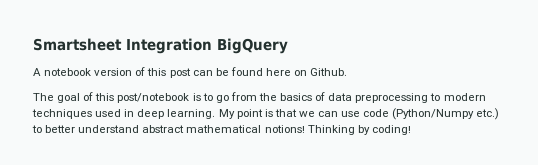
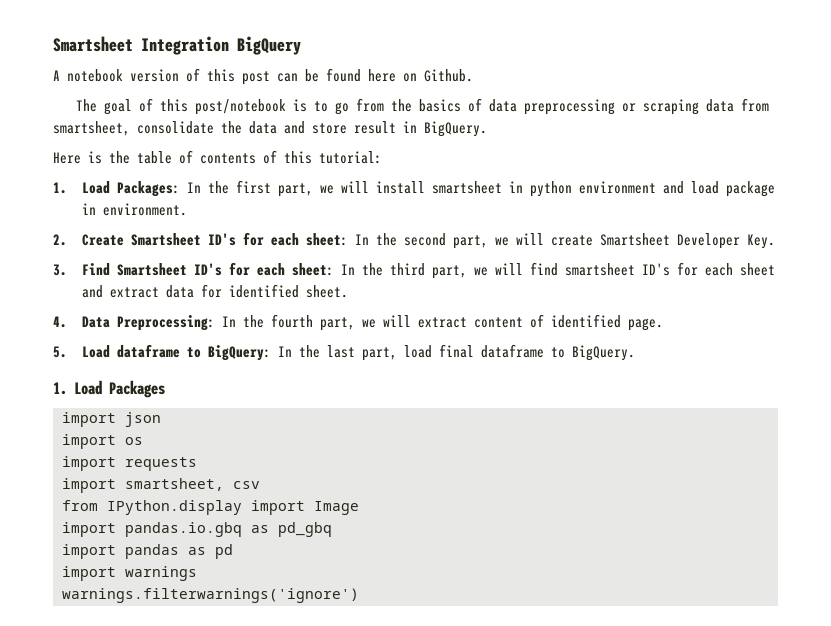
[430,93,486,101] [32,108,500,120] [32,125,411,135] to modern techniques used in deep learning. My point is that we can use code (Python/Numpy etc.) to better understand abstract mathematical notions! Thinking by coding! -> [622,98,770,115] [53,121,487,137] [53,150,382,164] [53,180,776,197] [82,203,188,216] [53,232,776,249] [53,262,776,279] [82,284,349,298] [53,314,664,331] [53,344,636,361] [53,380,165,398] [62,412,161,427] [62,434,143,449] [62,456,197,471] [62,478,260,493] [62,500,359,515] [62,522,332,537] [62,544,233,559] [62,566,197,581] [62,588,359,603] or scraping data from smartsheet, consolidate the data and store result in BigQuery. // Here is the table of contents of this tutorial: // 1. Load Packages: In the first part, we will install smartsheet in python environment and load package in environment. // 2. Create Smartsheet ID's for each sheet: In the second part, we will create Smartsheet Developer Key. // 3. Find Smartsheet ID's for each sheet: In the third part, we will find smartsheet ID's for each sheet and extract data for identified sheet. // 4. Data Preprocessing: In the fourth part, we will extract content of identified page. // 5. Load dataframe to BigQuery: In the last part, load final dataframe to BigQuery. // 1. Load Packages // import json // import os // import requests // import smartsheet, csv // from IPython.display import Image // import pandas.io.gbq as pd_gbq // import pandas as pd // import warnings // warnings.filterwarnings('ignore')

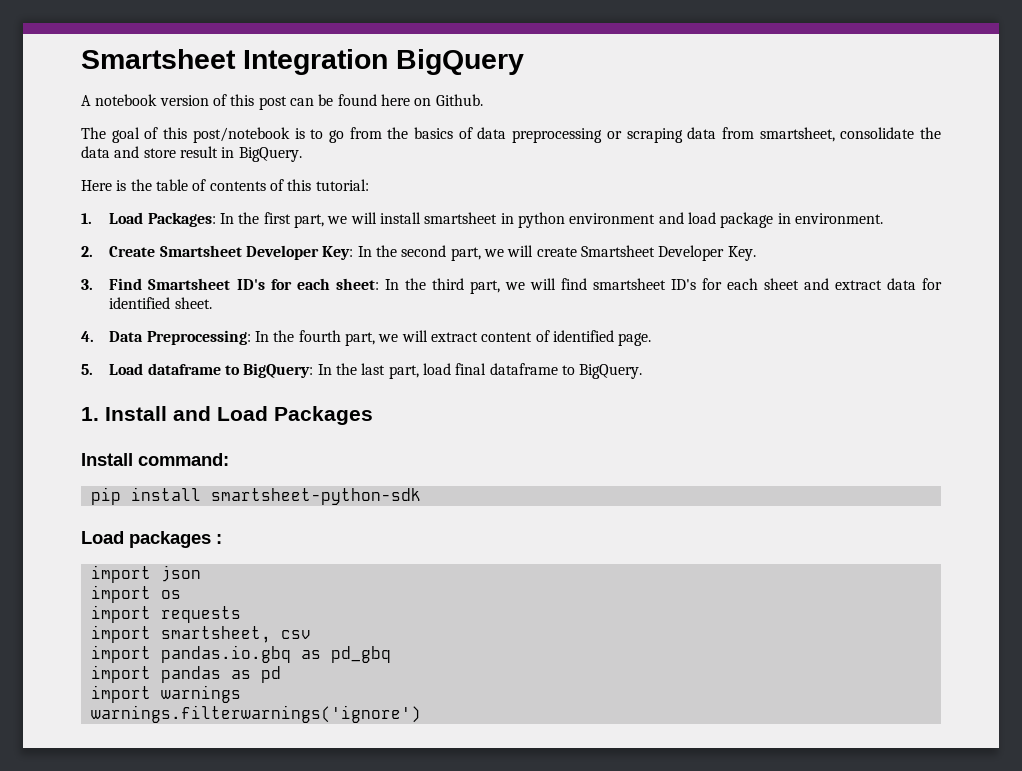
[208,232,349,246] ID's for each sheet: -> [246,245,354,260] Developer Key:
(67, 388) none -> [105,406,211,421] Install and
(165, 389) none -> [81,453,229,466] [90,487,421,505] [81,531,222,548] // Install command: // pip install smartsheet-python-sdk // Load packages :
[62,500,359,515] // from IPython.display import Image -> (311, 634) none

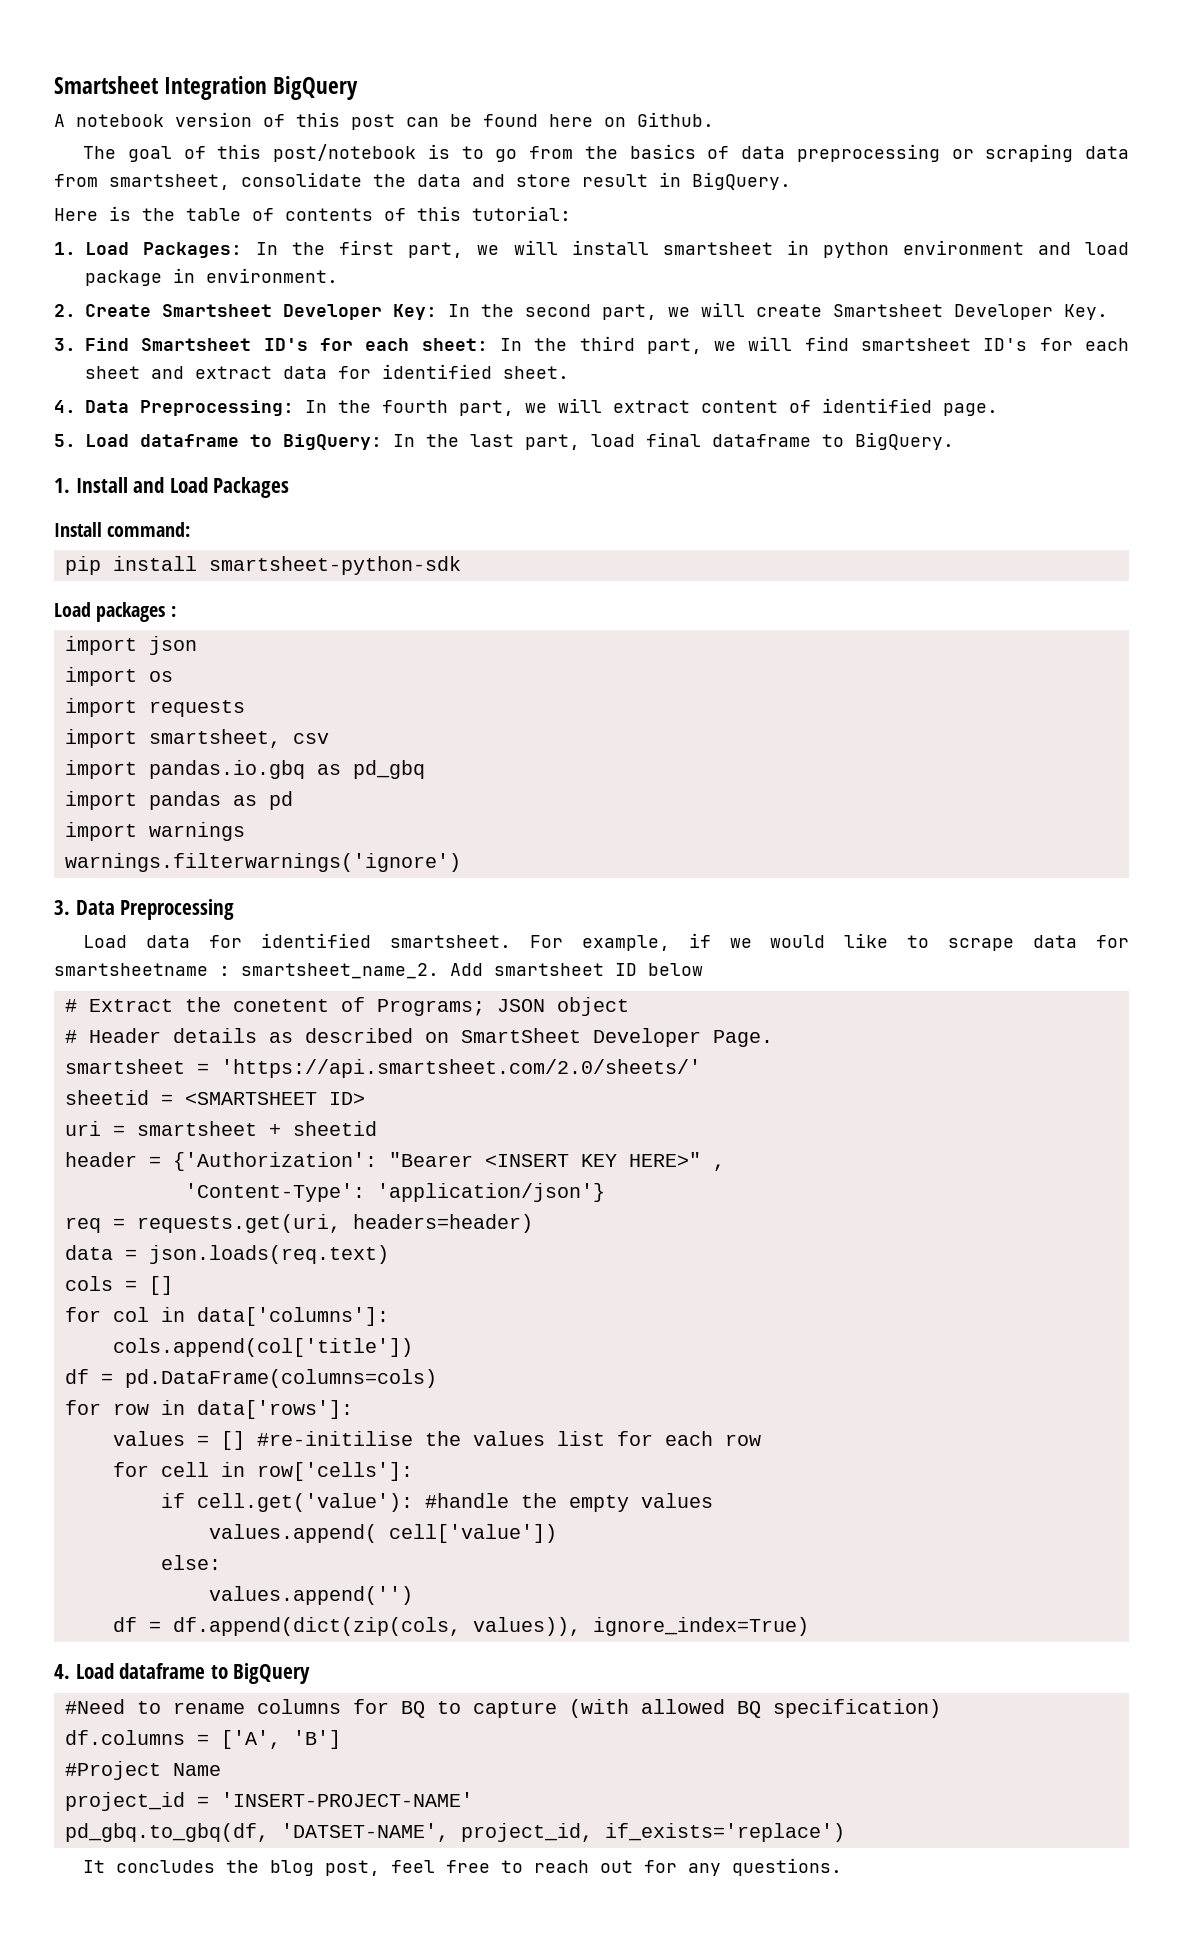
(421, 714) none -> [54,899,235,920] [83,933,1130,951] [54,963,703,979] [64,997,629,1016] [64,1028,773,1047] [64,1059,701,1078] [64,1090,365,1105] [64,1121,377,1136] [64,1152,725,1171] [184,1183,605,1202] [64,1214,533,1233] [64,1245,389,1264] [64,1276,173,1295] [64,1307,389,1326] [112,1338,413,1357] [64,1369,437,1388] [64,1400,353,1419] [112,1431,761,1450] [112,1462,413,1481] [160,1493,713,1512] [208,1524,557,1543] [160,1555,221,1570] [208,1586,413,1605] [112,1617,809,1636] [54,1663,311,1684] [64,1699,941,1718] [64,1730,341,1749] [64,1761,221,1780] [64,1792,473,1811] [64,1823,845,1842] [83,1858,843,1876] // 3. Data Preprocessing // Load data for identified smartsheet. For example, if we would like to scrape data for smartsheetname : smartsheet_name_2. Add smartsheet ID below // # Extract the conetent of Programs; JSON object // # Header details as described on SmartSheet Developer Page. // smartsheet = 'https://api.smartsheet.com/2.0/sheets/' // sheetid = <SMARTSHEET ID> // uri = smartsheet + sheetid // header = {'Authorization': "Bearer <INSERT KEY HERE>" , // 'Content-Type': 'application/json'} // req = requests.get(uri, headers=header) // data = json.loads(req.text) // cols = [] // for col in data['columns']: // cols.append(col['title']) // df = pd.DataFrame(columns=cols) // for row in data['rows']: // values = [] #re-initilise the values list for each row // for cell in row['cells']: // if cell.get('value'): #handle the empty values // values.append( cell['value']) // else: // values.append('') // df = df.append(dict(zip(cols, values)), ignore_index=True) // 4. Load dataframe to BigQuery // #Need to rename columns for BQ to capture (with allowed BQ specification) // df.columns = ['A', 'B'] // #Project Name // project_id = 'INSERT-PROJECT-NAME' // pd_gbq.to_gbq(df, 'DATSET-NAME', project_id, if_exists='replace') // It concludes the blog post, feel free to reach out for any questions.

